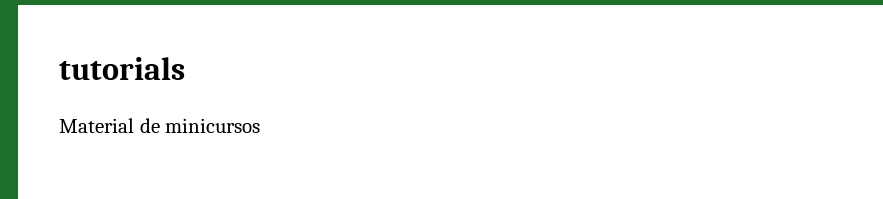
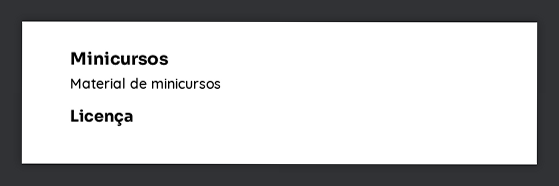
[59,57,185,80] tutorials -> [70,50,169,66] Minicursos
(261, 125) none -> [69,108,134,127] // Licença

